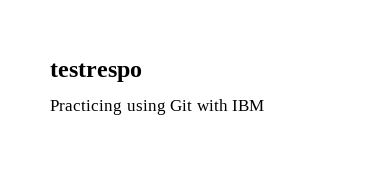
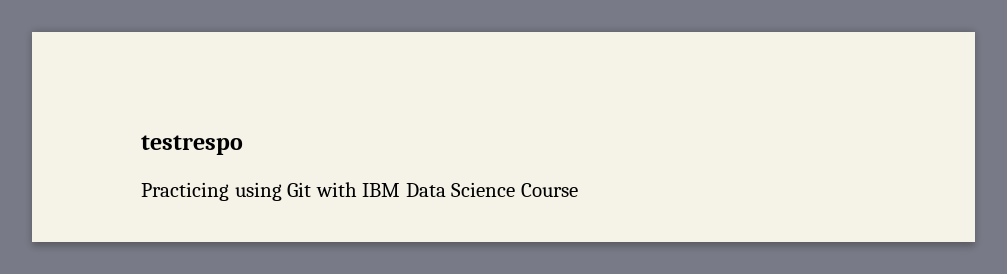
(265, 105) none -> [405,182,578,197] Data Science Course

